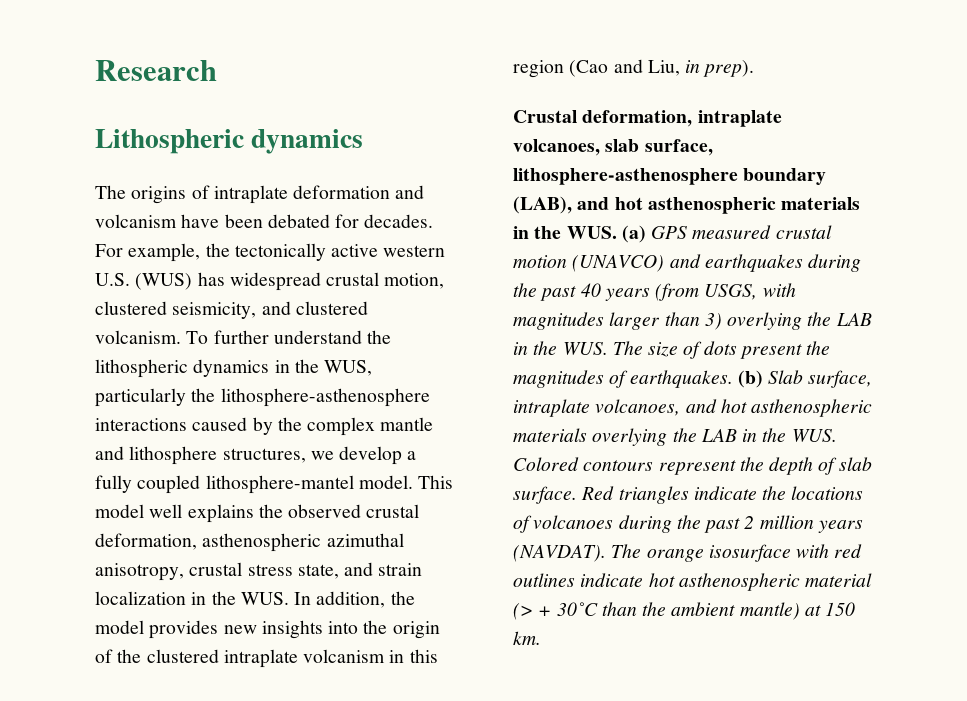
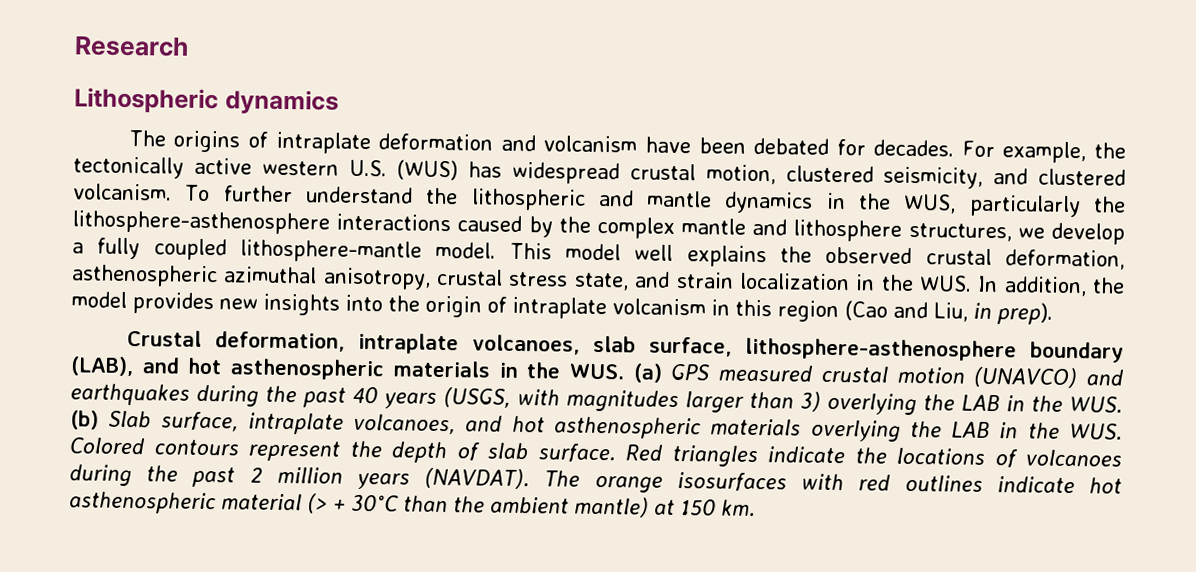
(188, 368) none -> [598,189,713,208] and mantle
[205,475,354,494] lithosphere-mantel -> [240,239,422,263] lithosphere-mantle
[117,649,219,663] the clustered -> (507, 304) none
[655,283,758,301] (from USGS, -> [443,387,511,408] (USGS,
[612,341,831,359] [513,370,733,388] The size of dots present the magnitudes of earthquakes. -> (1123, 405) none
[708,544,791,562] isosurface -> [676,472,787,492] isosurfaces

